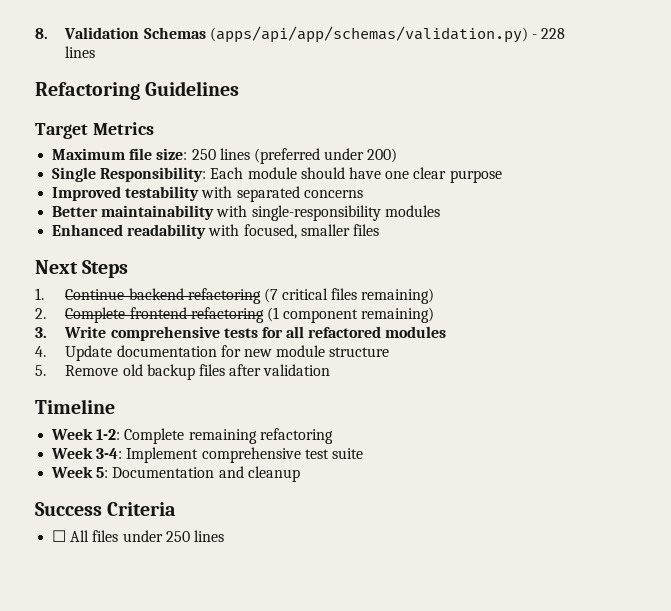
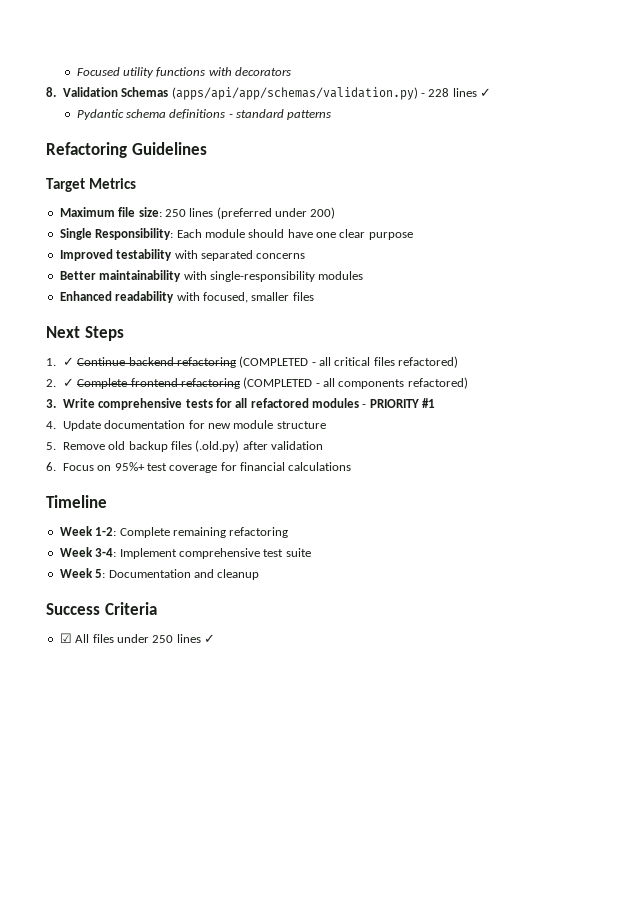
(35, 33) none -> [76,67,292,78] Focused utility functions with decorators //
(96, 52) none -> [480,88,492,97] [76,109,332,120] ✓ // Pydantic schema definitions - standard patterns
(44, 294) none -> [62,357,74,366] ✓
[263,288,278,303] (7 -> [239,356,332,368] (COMPLETED - all
[361,288,435,304] remaining) -> [398,356,459,368] refactored)
(46, 313) none -> [62,378,74,387] ✓
[266,307,435,323] (1 component remaining) -> [243,377,468,389] (COMPLETED - all components refactored)
(447, 332) none -> [362,398,436,408] - PRIORITY #1
(225, 370) none -> [195,440,240,452] (.old.py)
(331, 370) none -> [46,462,352,473] // 6. Focus on 95%+ test coverage for financial calculations
[52,530,67,542] ☐ -> [59,633,72,643] ☑
(224, 536) none -> [204,634,215,643] ✓

